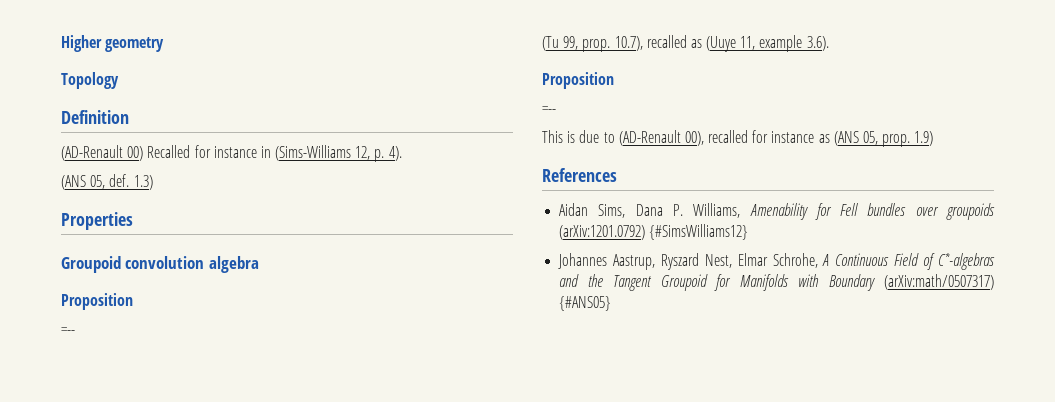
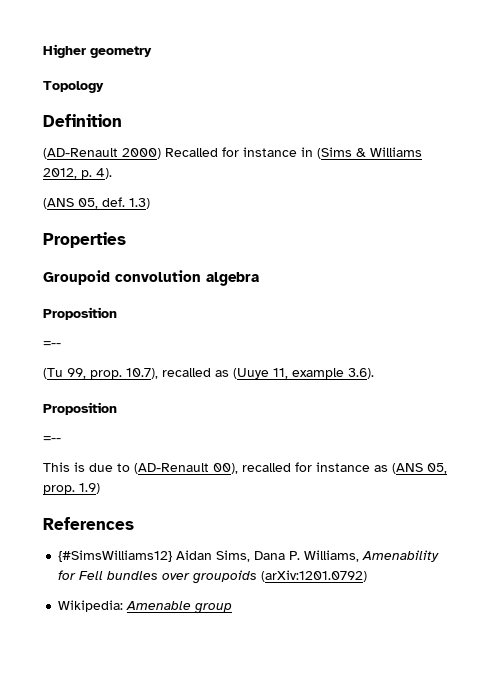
[127,146,144,161] 00) -> [122,148,161,159] 2000)
[275,145,371,161] (Sims-Williams 12, -> [317,147,422,159] [43,168,77,179] (Sims & Williams 2012,
(617, 175) none -> [58,550,173,562] {#SimsWilliams12}
[649,224,749,240] [558,253,995,270] [559,274,994,291] [559,296,612,311] {#SimsWilliams12} // Johannes Aastrup, Ryszard Nest, Elmar Schrohe, A Continuous Field of C*-algebras and the Tangent Groupoid for Manifolds with Boundary (arXiv:math/0507317) {#ANS05} -> [58,600,233,614] // Wikipedia: Amenable group

